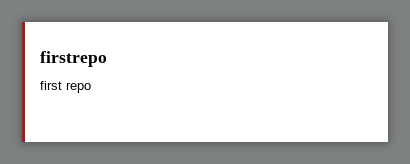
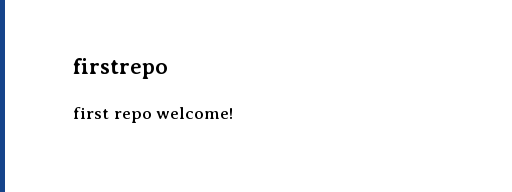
(91, 87) none -> [156,107,234,119] welcome!

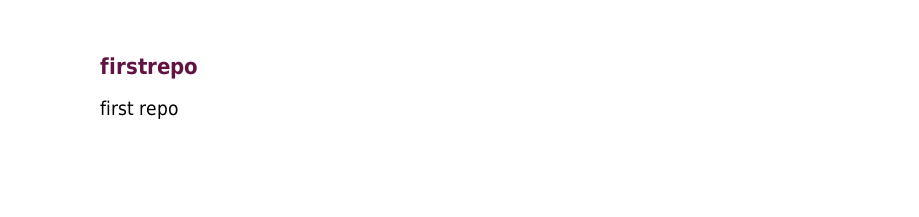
[156,107,234,119] welcome! -> (179, 111) none

